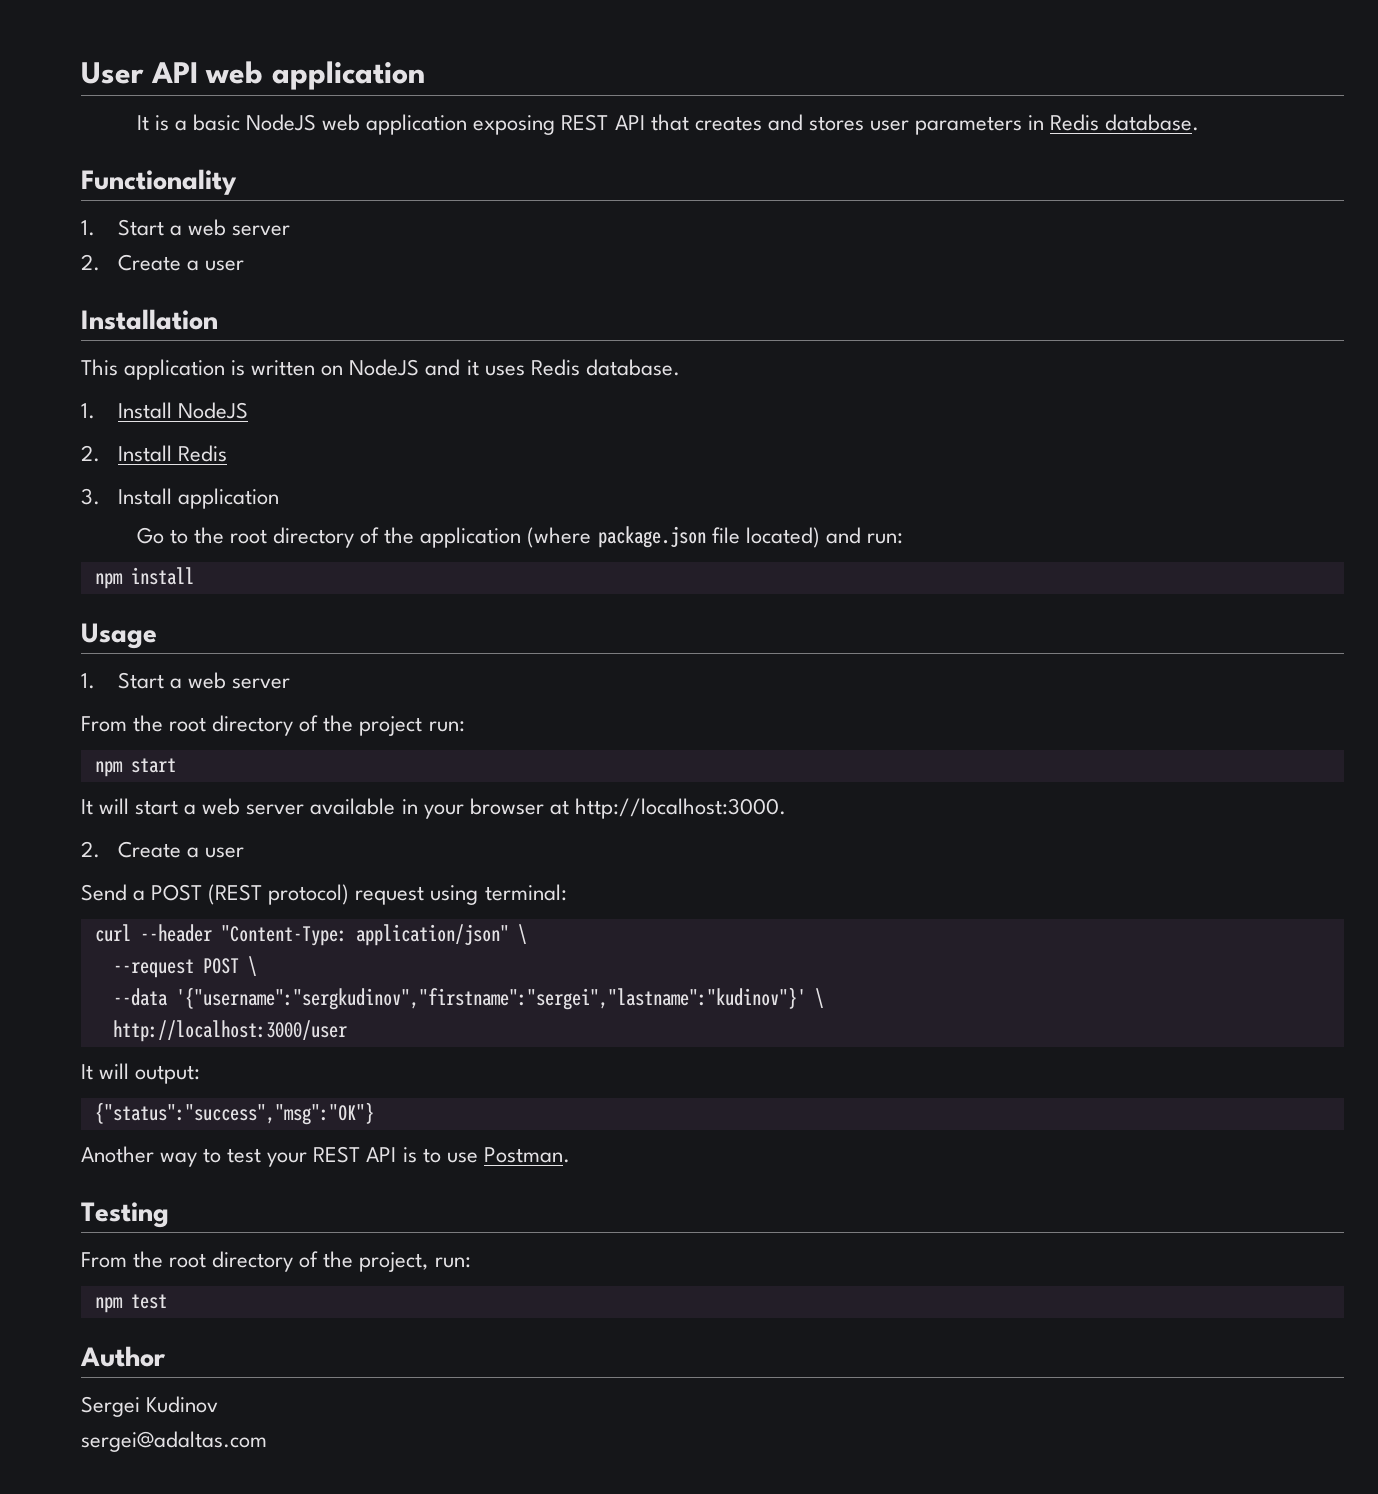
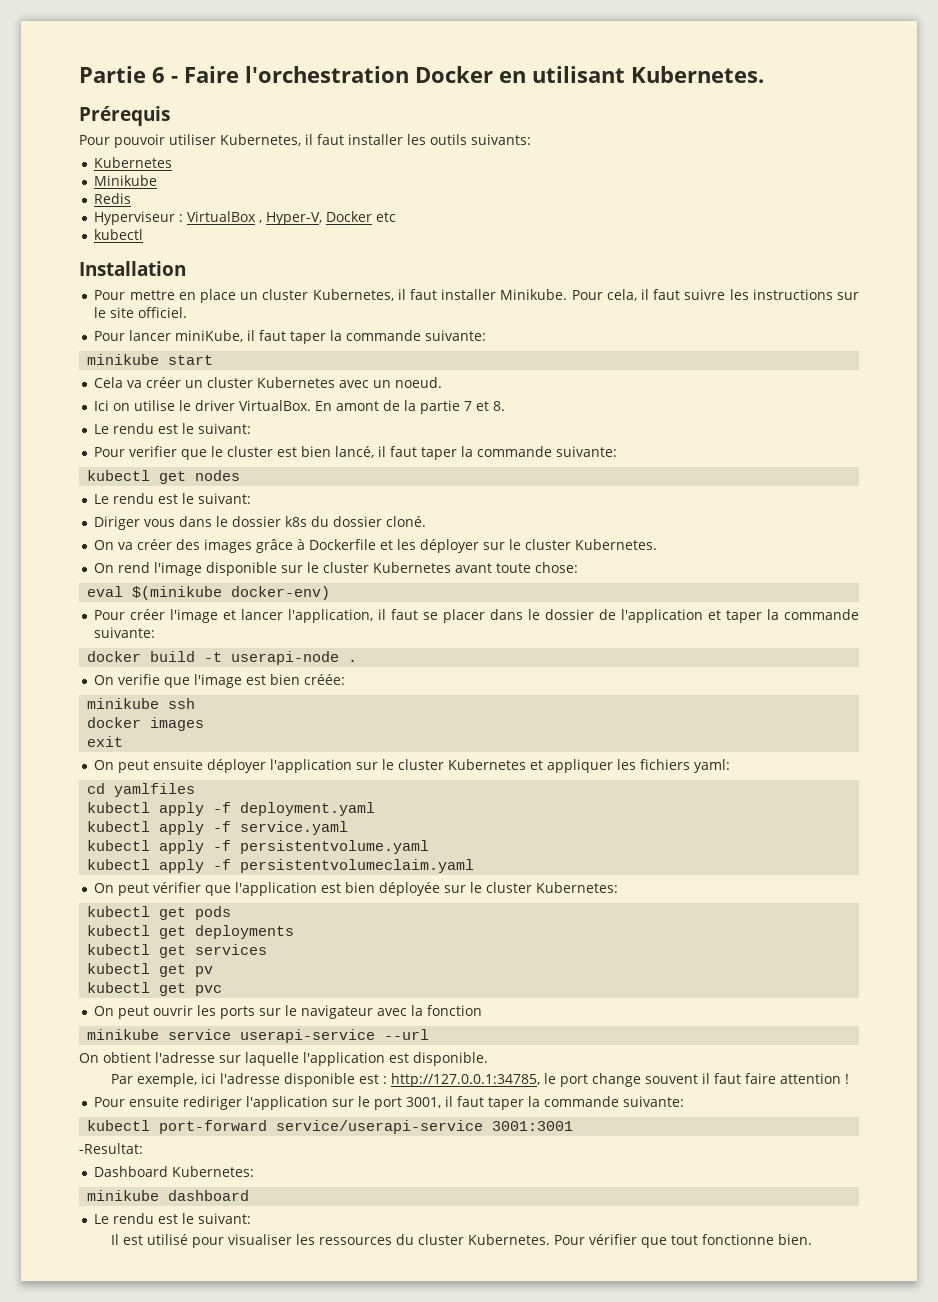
[81,61,425,90] [136,114,1200,135] [81,169,237,195] [81,219,291,236] [81,254,245,271] [81,309,218,330] [81,359,680,380] [81,402,249,419] [81,445,228,462] [81,488,280,509] [136,526,903,548] [94,567,194,589] [81,623,157,649] [81,672,291,689] [81,715,465,736] [94,758,176,777] [81,798,786,819] [81,841,245,858] [81,884,567,905] [94,924,527,946] [112,956,257,978] [112,987,824,1010] [112,1020,347,1042] [81,1063,201,1084] [94,1102,374,1125] [81,1146,570,1167] [81,1202,169,1228] [81,1251,471,1272] [94,1294,167,1313] [80,1346,166,1367] [81,1396,219,1417] [81,1431,267,1452] User API web application // It is a basic NodeJS web application exposing REST API that creates and stores user parameters in Redis database. // Functionality // 1. Start a web server // 2. Create a user // Installation // This application is written on NodeJS and it uses Redis database. // 1. Install NodeJS // 2. Install Redis // 3. Install application // Go to the root directory of the application (where package.json file located) and run: // npm install // Usage // 1. Start a web server // From the root directory of the project run: // npm start // It will start a web server available in your browser at http://localhost:3000. // 2. Create a user // Send a POST (REST protocol) request using terminal: // curl --header "Content-Type: application/json" \ // --request POST \ // --data '{"username":"sergkudinov","firstname":"sergei","lastname":"kudinov"}' \ // http://localhost:3000/user // It will output: // {"status":"success","msg":"OK"} // Another way to test your REST API is to use Postman. // Testing // From the root directory of the project, run: // npm test // Author // Sergei Kudinov // sergei@adaltas.com -> [79,66,764,83] [79,106,170,126] [79,134,531,148] [94,157,173,168] [94,175,158,186] [94,193,132,204] [94,211,397,225] [94,229,144,240] [79,261,186,276] [94,289,860,303] [94,307,188,318] [94,330,487,344] [87,354,214,365] [94,377,443,388] [94,400,506,414] [94,423,252,434] [94,446,618,460] [87,470,241,484] [94,493,252,504] [94,516,427,530] [94,539,658,553] [94,562,579,576] [87,586,331,600] [94,609,859,623] [94,627,156,638] [87,651,358,665] [94,674,346,688] [87,698,196,709] [87,717,205,731] [87,736,124,747] [94,759,731,773] [87,783,196,797] [87,802,376,816] [87,821,349,835] [87,840,430,854] [87,859,475,873] [94,882,619,896] [87,906,232,920] [87,925,295,939] [87,944,268,958] [87,963,214,977] [87,982,223,996] [94,1005,483,1019] [87,1029,430,1043] [79,1052,488,1066] [110,1073,849,1087] [94,1096,685,1110] [87,1120,574,1134] [79,1143,143,1154] [94,1166,255,1177] [87,1190,250,1201] [94,1213,252,1224] [110,1234,812,1248] Partie 6 - Faire l'orchestration Docker en utilisant Kubernetes. // Prérequis // Pour pouvoir utiliser Kubernetes, il faut installer les outils suivants: // Kubernetes // Minikube // Redis // Hyperviseur : VirtualBox , Hyper-V, Docker etc // kubectl // Installation // Pour mettre en place un cluster Kubernetes, il faut installer Minikube. Pour cela, il faut suivre les instructions sur le site officiel. // Pour lancer miniKube, il faut taper la commande suivante: // minikube start // Cela va créer un cluster Kubernetes avec un noeud. // Ici on utilise le driver VirtualBox. En amont de la partie 7 et 8. // Le rendu est le suivant: // Pour verifier que le cluster est bien lancé, il faut taper la commande suivante: // kubectl get nodes // Le rendu est le suivant: // Diriger vous dans le dossier k8s du dossier cloné. // On va créer des images grâce à Dockerfile et les déployer sur le cluster Kubernetes. // On rend l'image disponible sur le cluster Kubernetes avant toute chose: // eval $(minikube docker-env) // Pour créer l'image et lancer l'application, il faut se placer dans le dossier de l'application et taper la commande suivante: // docker build -t userapi-node . // On verifie que l'image est bien créée: // minikube ssh // docker images // exit // On peut ensuite déployer l'application sur le cluster Kubernetes et appliquer les fichiers yaml: // cd yamlfiles // kubectl apply -f deployment.yaml // kubectl apply -f service.yaml // kubectl apply -f persistentvolume.yaml // kubectl apply -f persistentvolumeclaim.yaml // On peut vérifier que l'application est bien déployée sur le cluster Kubernetes: // kubectl get pods // kubectl get deployments // kubectl get services // kubectl get pv // kubectl get pvc // On peut ouvrir les ports sur le navigateur avec la fonction // minikube service userapi-service --url // On obtient l'adresse sur laquelle l'application est disponible. // Par exemple, ici l'adresse disponible est : http://127.0.0.1:34785, le port change souvent il faut faire attention ! // Pour ensuite rediriger l'application sur le port 3001, il faut taper la commande suivante: // kubectl port-forward service/userapi-service 3001:3001 // -Resultat: // Dashboard Kubernetes: // minikube dashboard // Le rendu est le suivant: // Il est utilisé pour visualiser les ressources du cluster Kubernetes. Pour vérifier que tout fonctionne bien.

